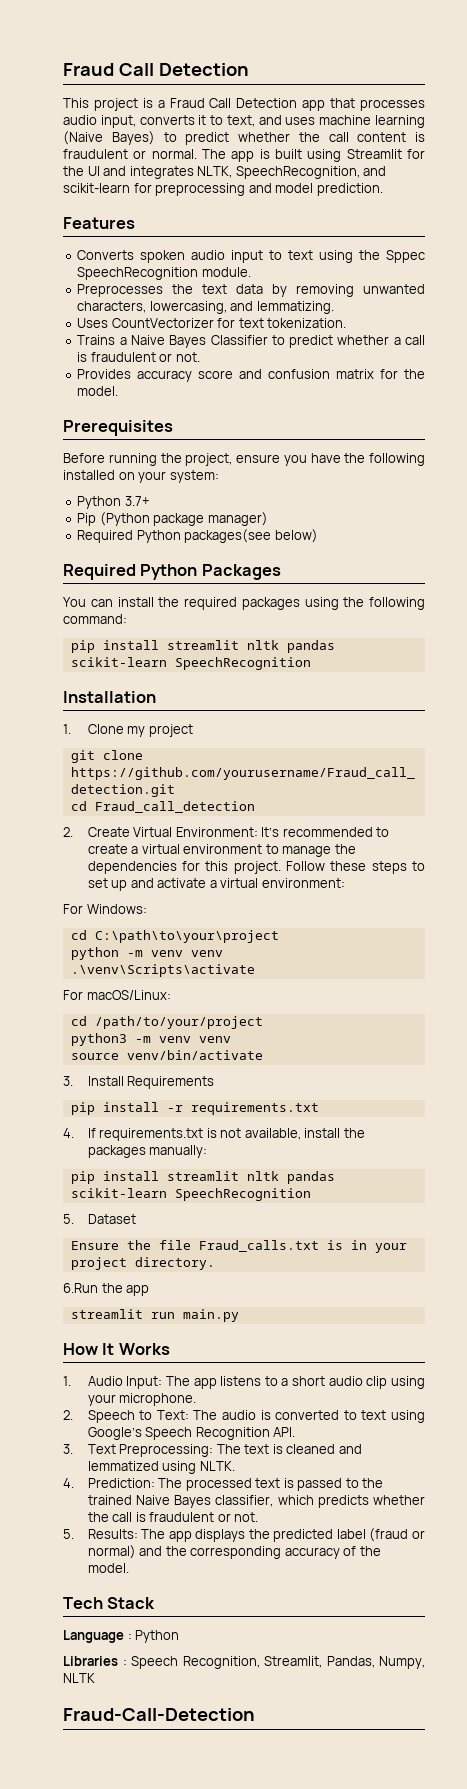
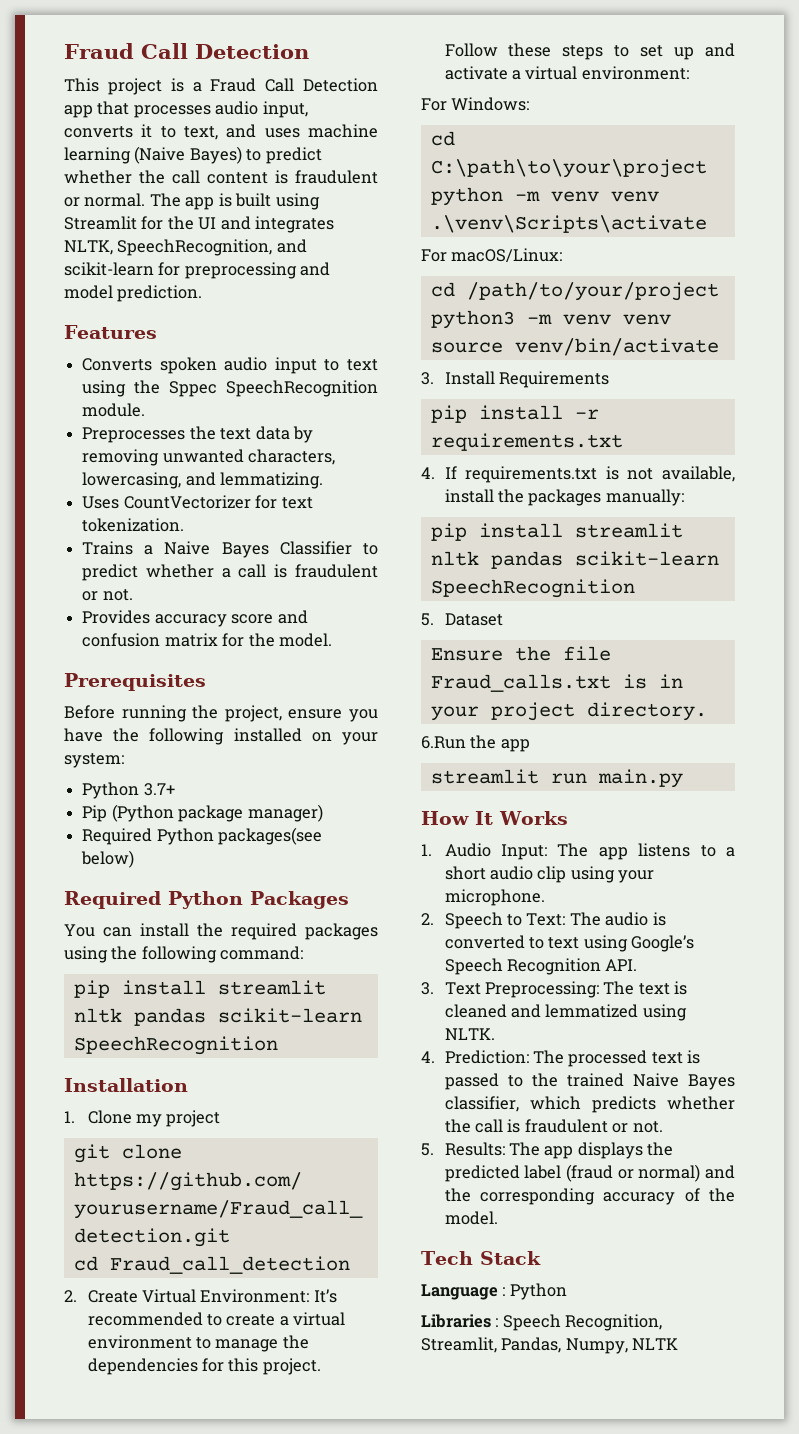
[63,1708,255,1721] // Fraud-Call-Detection -> (679, 1344) none

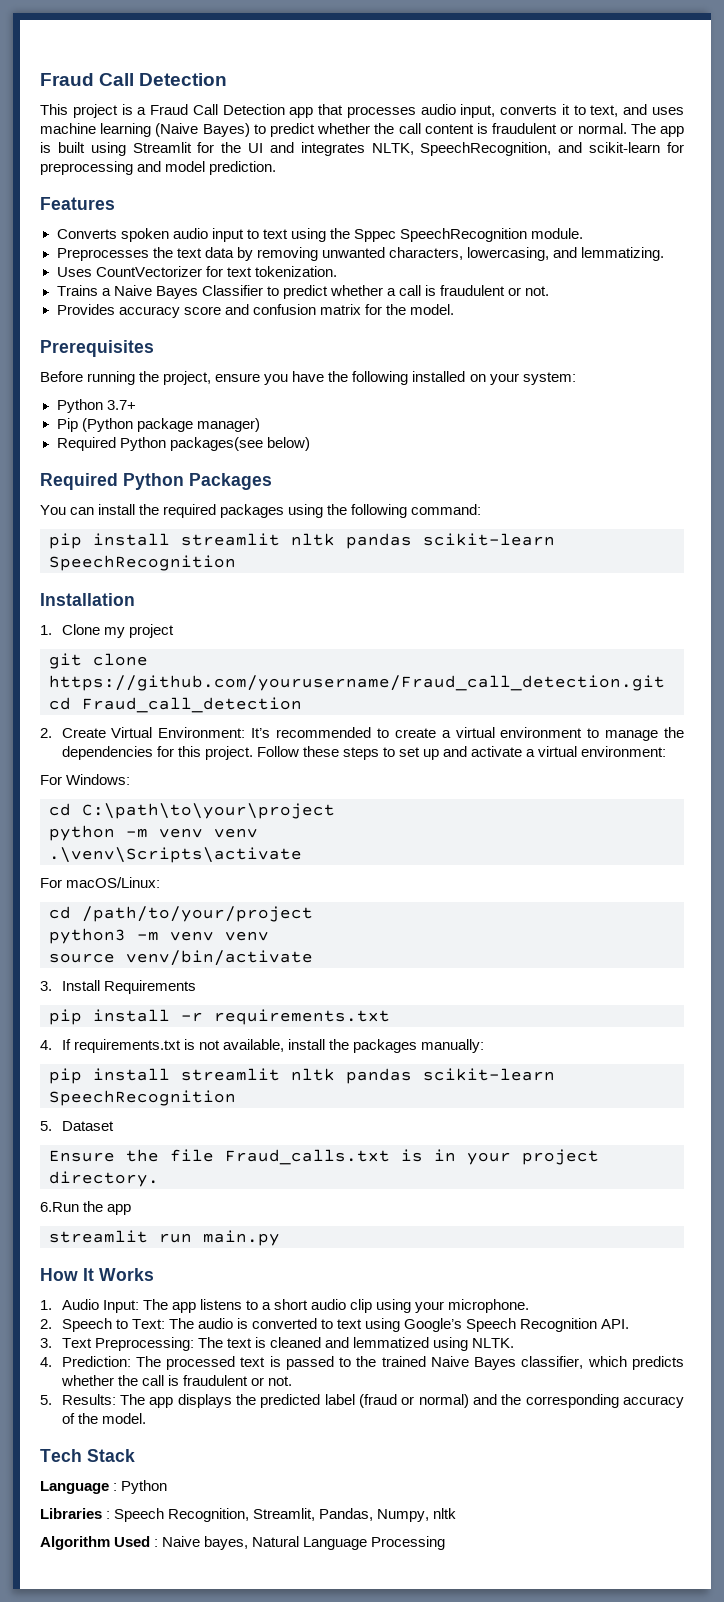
[632,1338,679,1350] NLTK -> [433,1508,457,1519] [40,1536,446,1550] nltk // Algorithm Used : Naive bayes, Natural Language Processing

